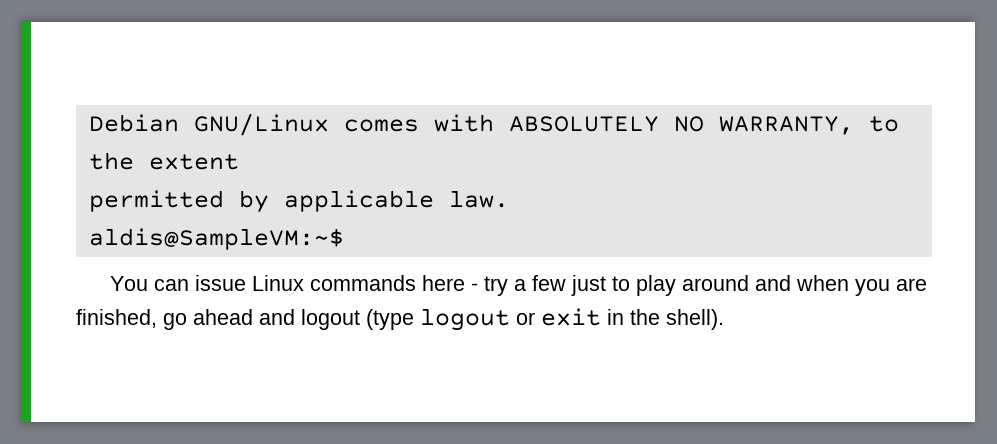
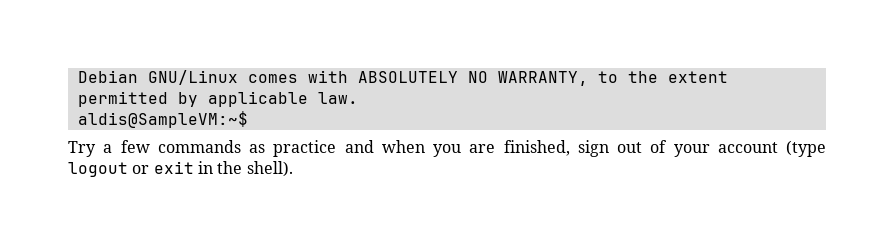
[110,275,750,296] You can issue Linux commands here - try a few just to play around -> [68,140,337,157] Try a few commands as practice
[163,309,360,330] go ahead and logout -> [577,140,778,157] sign out of your account

